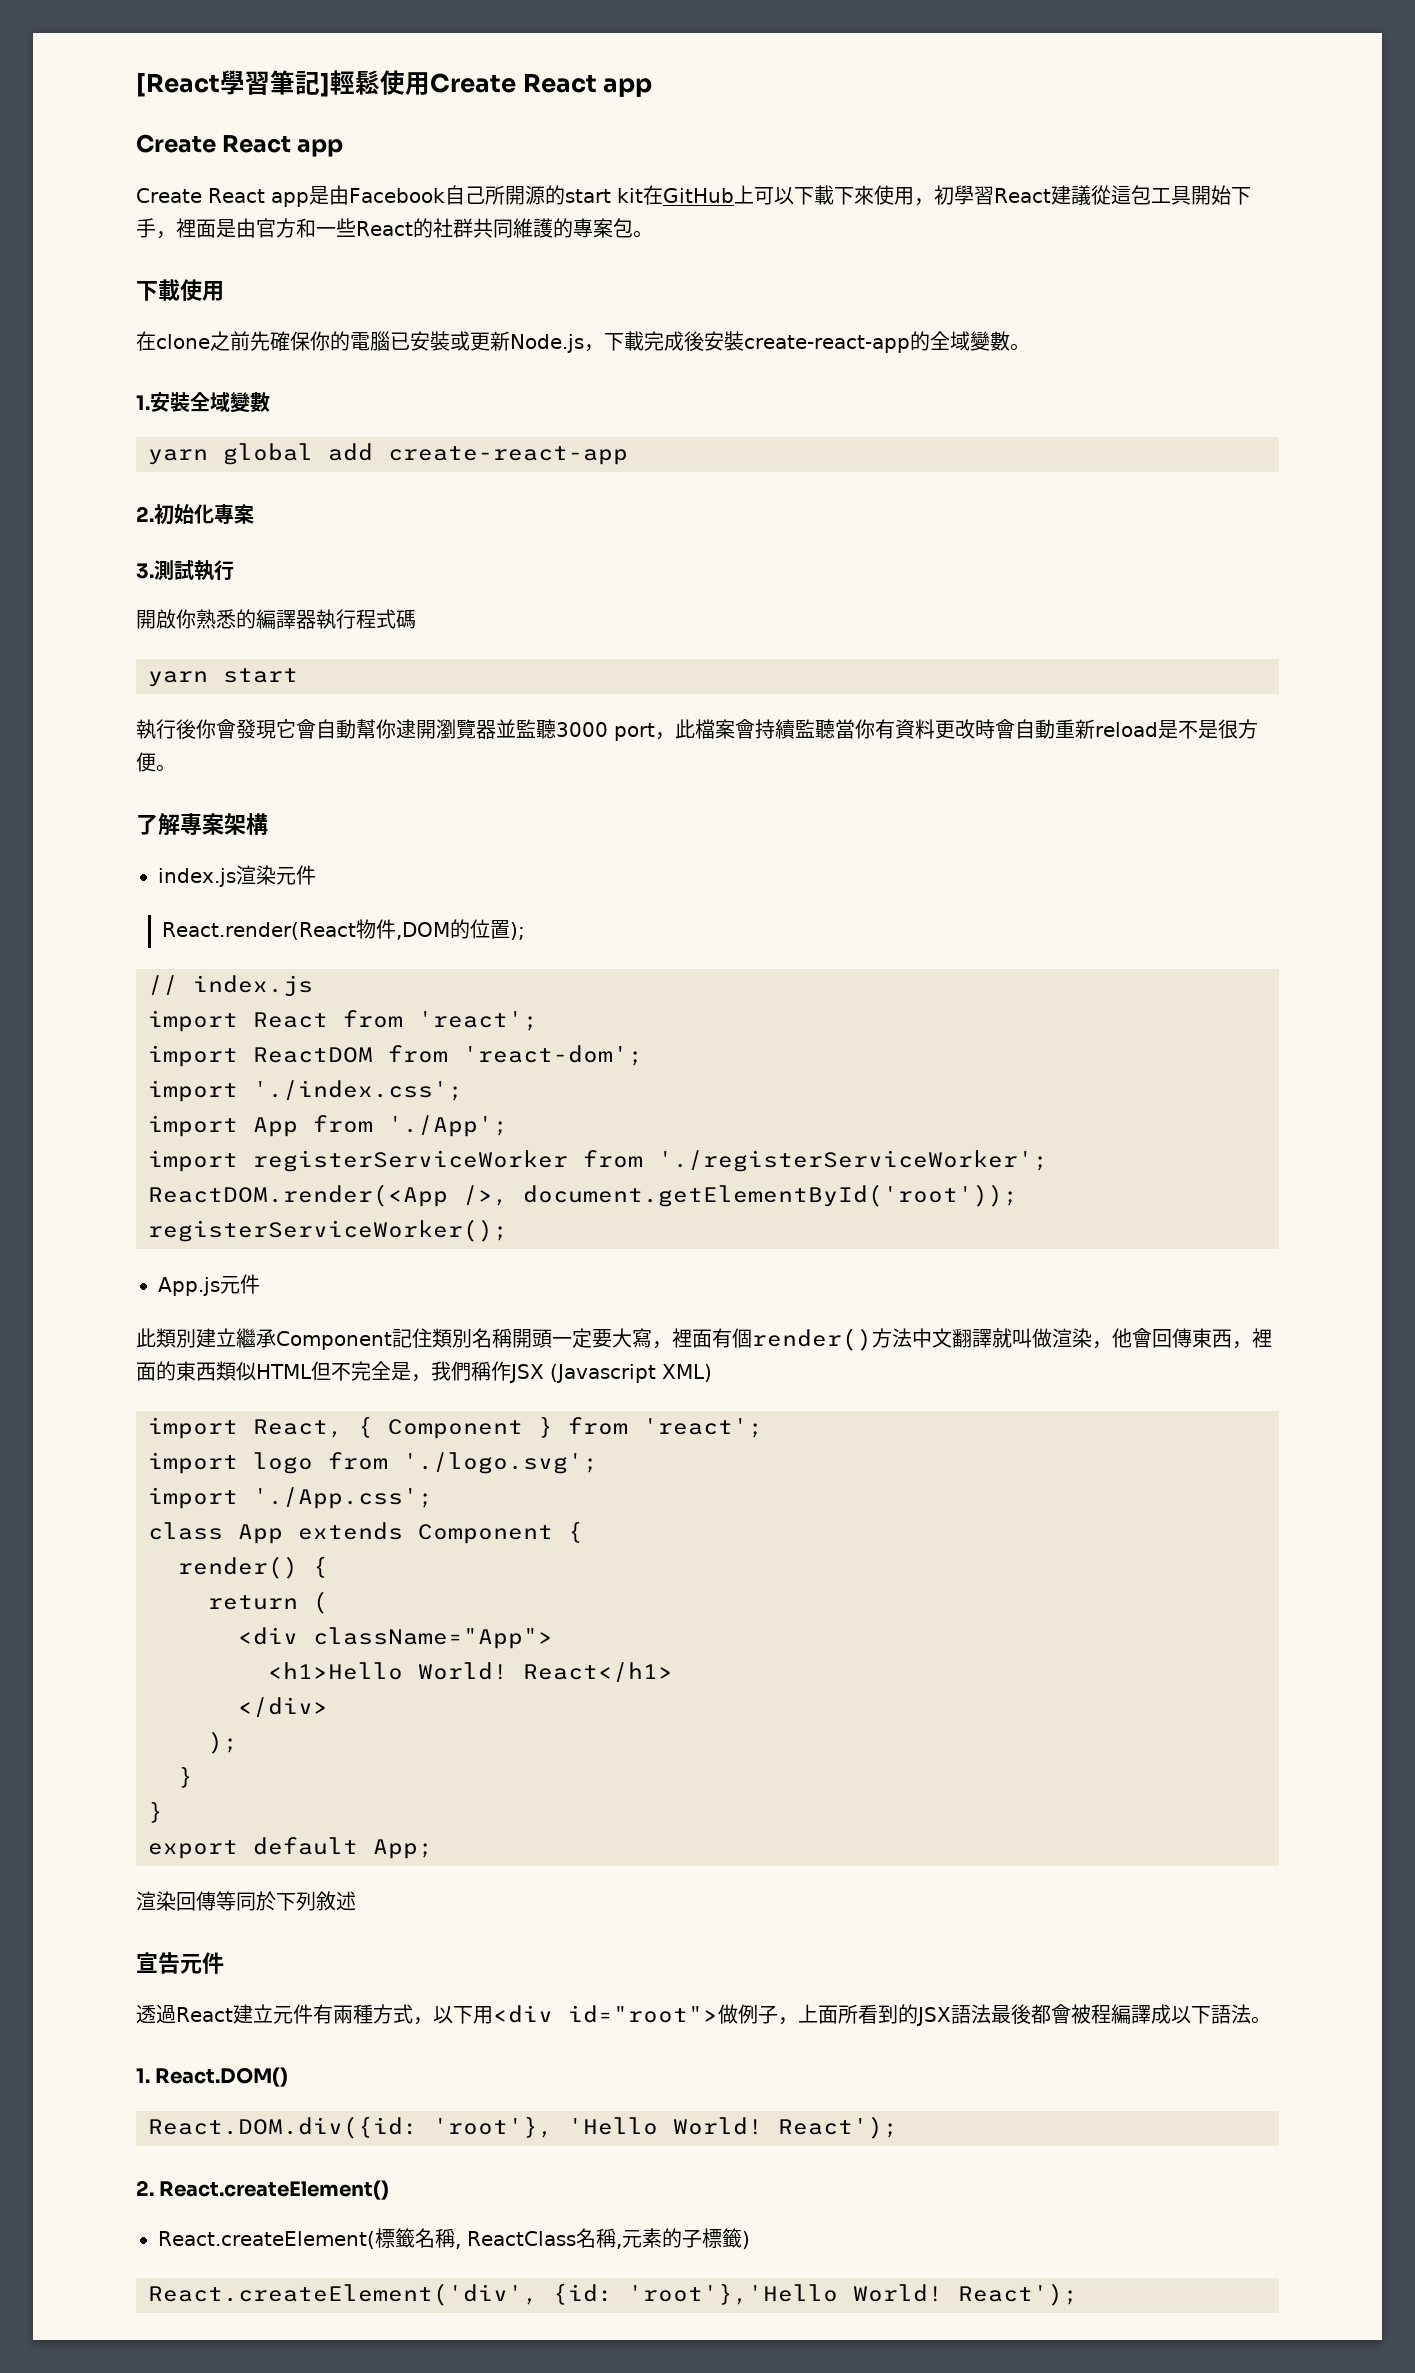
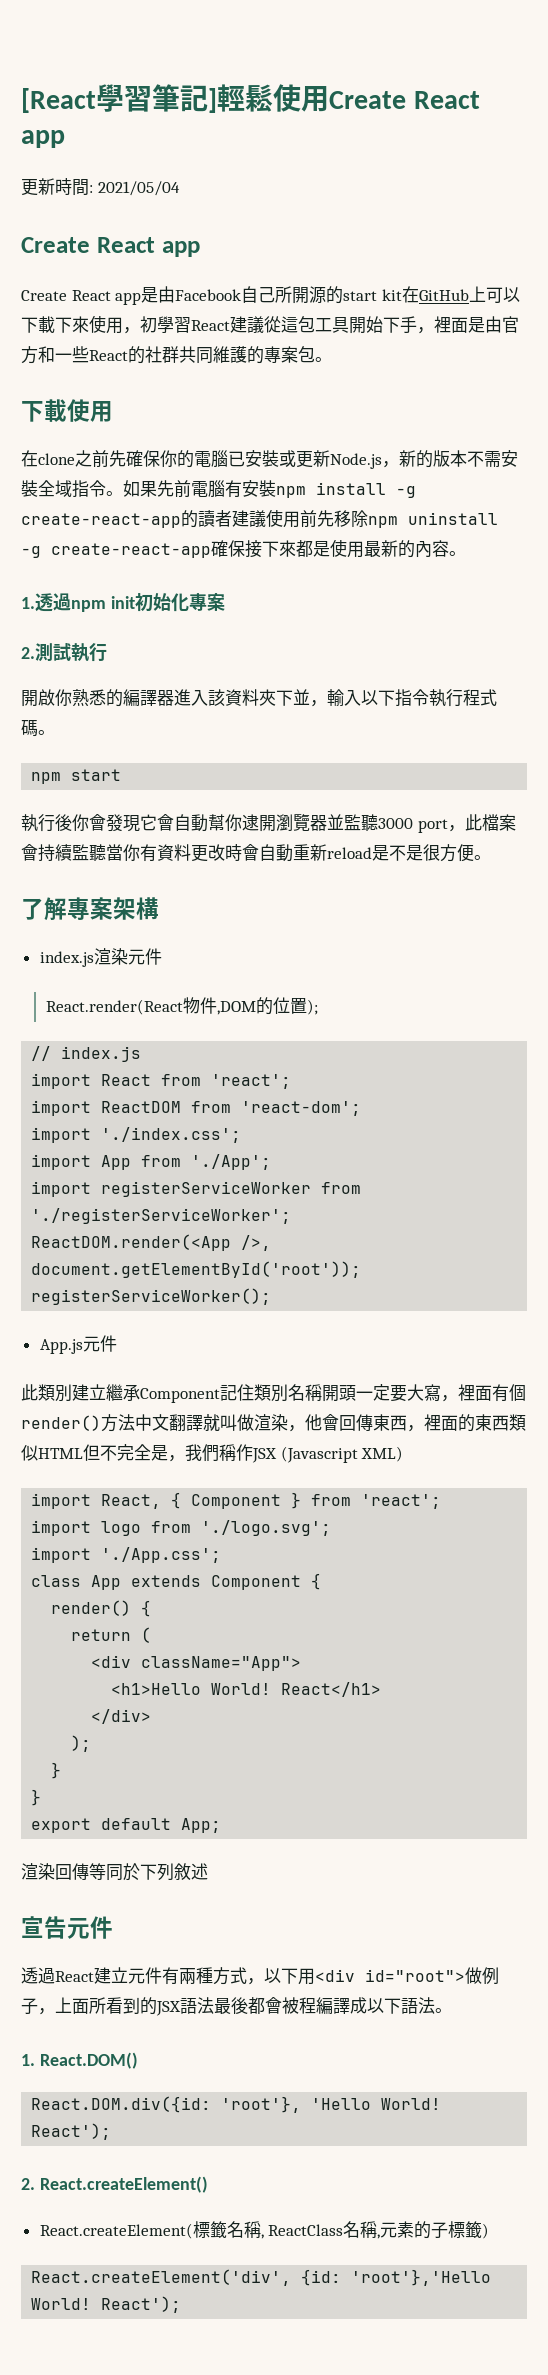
(653, 87) none -> [21,178,180,196] // 更新時間: 2021/05/04
[604,331,1030,353] [136,392,270,413] [148,443,628,465] [136,506,154,522] 下載完成後安裝create-react-app的全域變數。 // 1.安裝全域變數 // yarn global add create-react-app // 2. -> [399,450,518,468] [21,480,416,498] [21,509,498,528] [21,539,466,558] [21,593,135,612] 新的版本不需安裝全域指令。如果先前電腦有安裝npm install -g create-react-app的讀者建議使用前先移除npm uninstall -g create-react-app確保接下來都是使用最新的內容。 // 1.透過npm init
[136,563,154,579] 3. -> [21,647,35,659] 2.
(316, 619) none -> [174,689,429,707] 進入該資料夾下並，輸入以下指令
[148,671,208,687] // yarn -> [38,730,55,735] [31,772,62,784] 。 // npm

